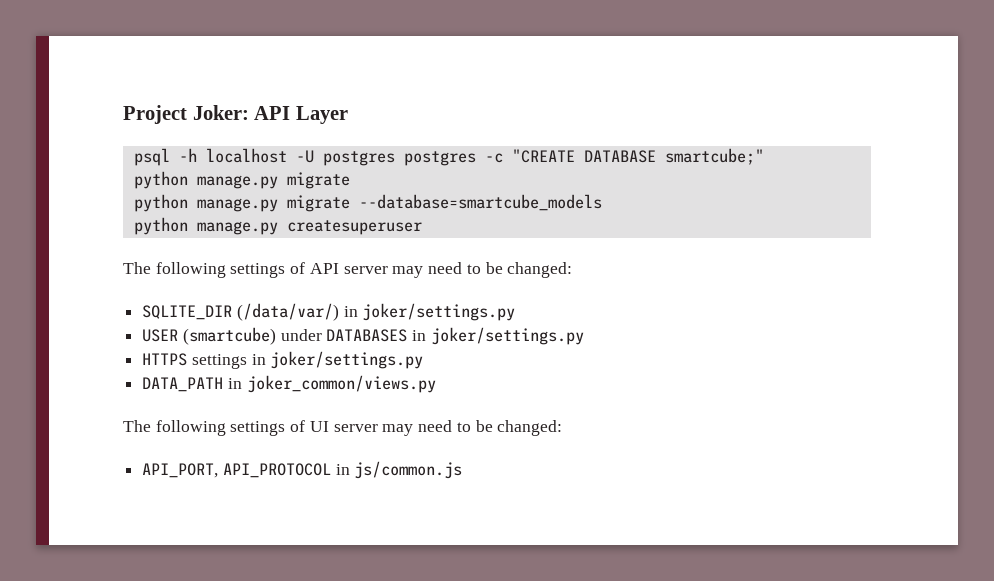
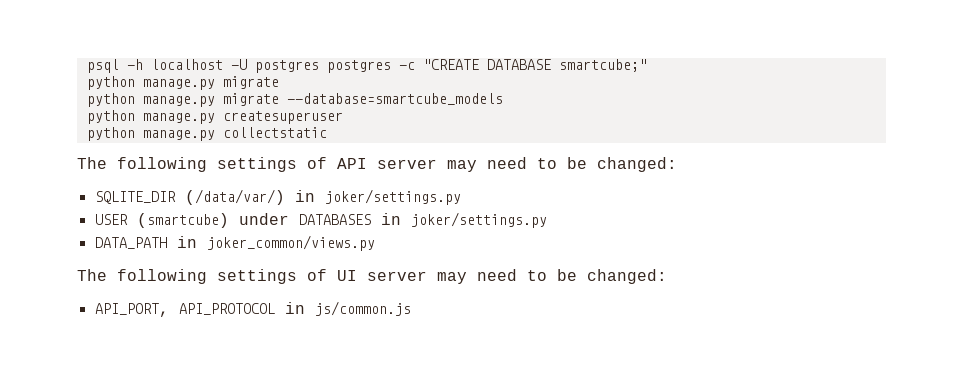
[123,105,348,124] Project Joker: API Layer // -> (86, 66) none
(422, 227) none -> [86,127,327,141] // python manage.py collectstatic
[142,351,424,369] // HTTPS settings in joker/settings.py -> (547, 220) none

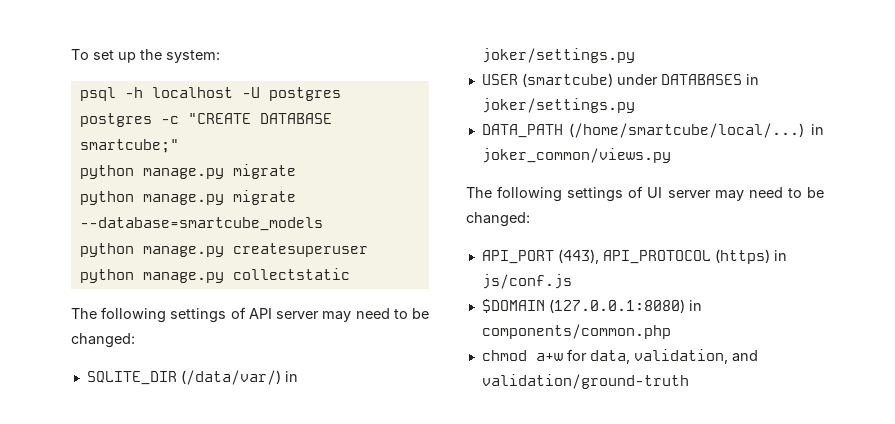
(86, 66) none -> [71,49,220,63] To set up the system: //
(167, 243) none -> [569,123,805,138] (/home/smartcube/local/...)
[94,301,411,317] API_PORT, API_PROTOCOL in js/common.js -> [481,249,787,264] [481,274,572,289] [481,299,702,313] [481,324,671,339] [481,349,758,364] [481,374,689,389] API_PORT (443), API_PROTOCOL (https) in js/conf.js // $DOMAIN (127.0.0.1:8080) in components/common.php // chmod a+w for data, validation, and validation/ground-truth

